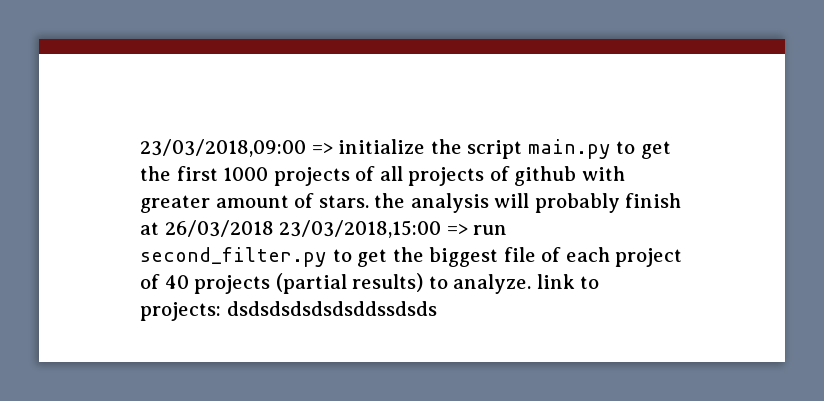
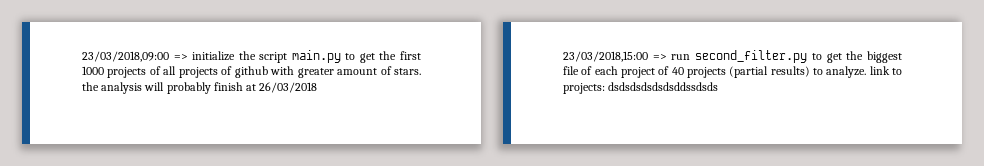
(274, 228) none -> (318, 87) //

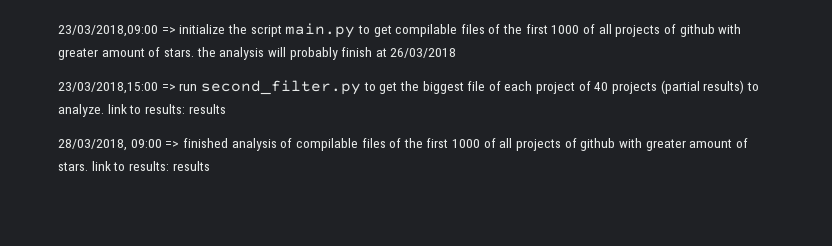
[379,51,421,60] [82,66,147,78] the first 1000 projects -> [395,24,580,37] compilable files of the first 1000
[563,82,719,94] projects: dsdsdsdsdsdsddssdsds -> [144,104,226,114] [58,138,748,151] [58,161,210,171] results: results // 28/03/2018, 09:00 => finished analysis of compilable files of the first 1000 of all projects of github with greater amount of stars. link to results: results

